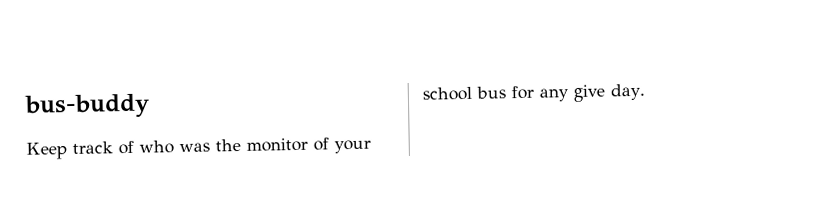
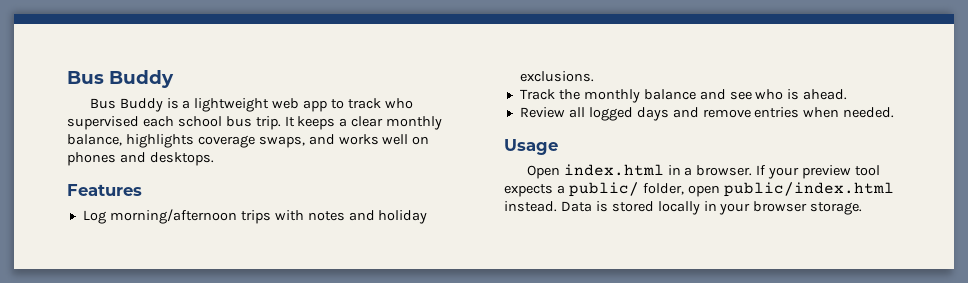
[24,93,150,120] [26,137,371,160] [422,83,645,103] bus-buddy // Keep track of who was the monitor of your school bus for any give day. -> [67,70,174,88] [89,98,413,112] [67,116,443,130] [67,134,430,148] [67,152,214,166] [67,184,142,196] [82,209,428,224] [519,71,594,82] [519,89,848,103] [519,107,895,121] [504,139,558,155] [526,164,881,179] [504,182,894,197] [504,201,863,215] Bus Buddy // Bus Buddy is a lightweight web app to track who supervised each school bus trip. It keeps a clear monthly balance, highlights coverage swaps, and works well on phones and desktops. // Features // Log morning/afternoon trips with notes and holiday exclusions. // Track the monthly balance and see who is ahead. // Review all logged days and remove entries when needed. // Usage // Open index.html in a browser. If your preview tool expects a public/ folder, open public/index.html instead. Data is stored locally in your browser storage.

